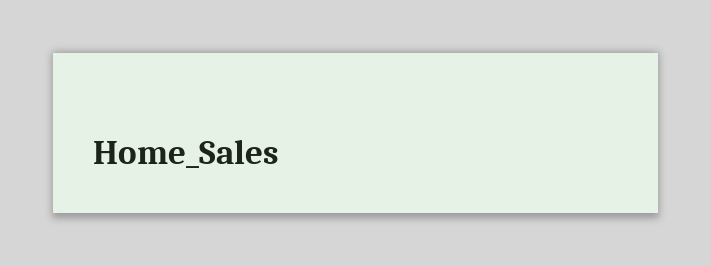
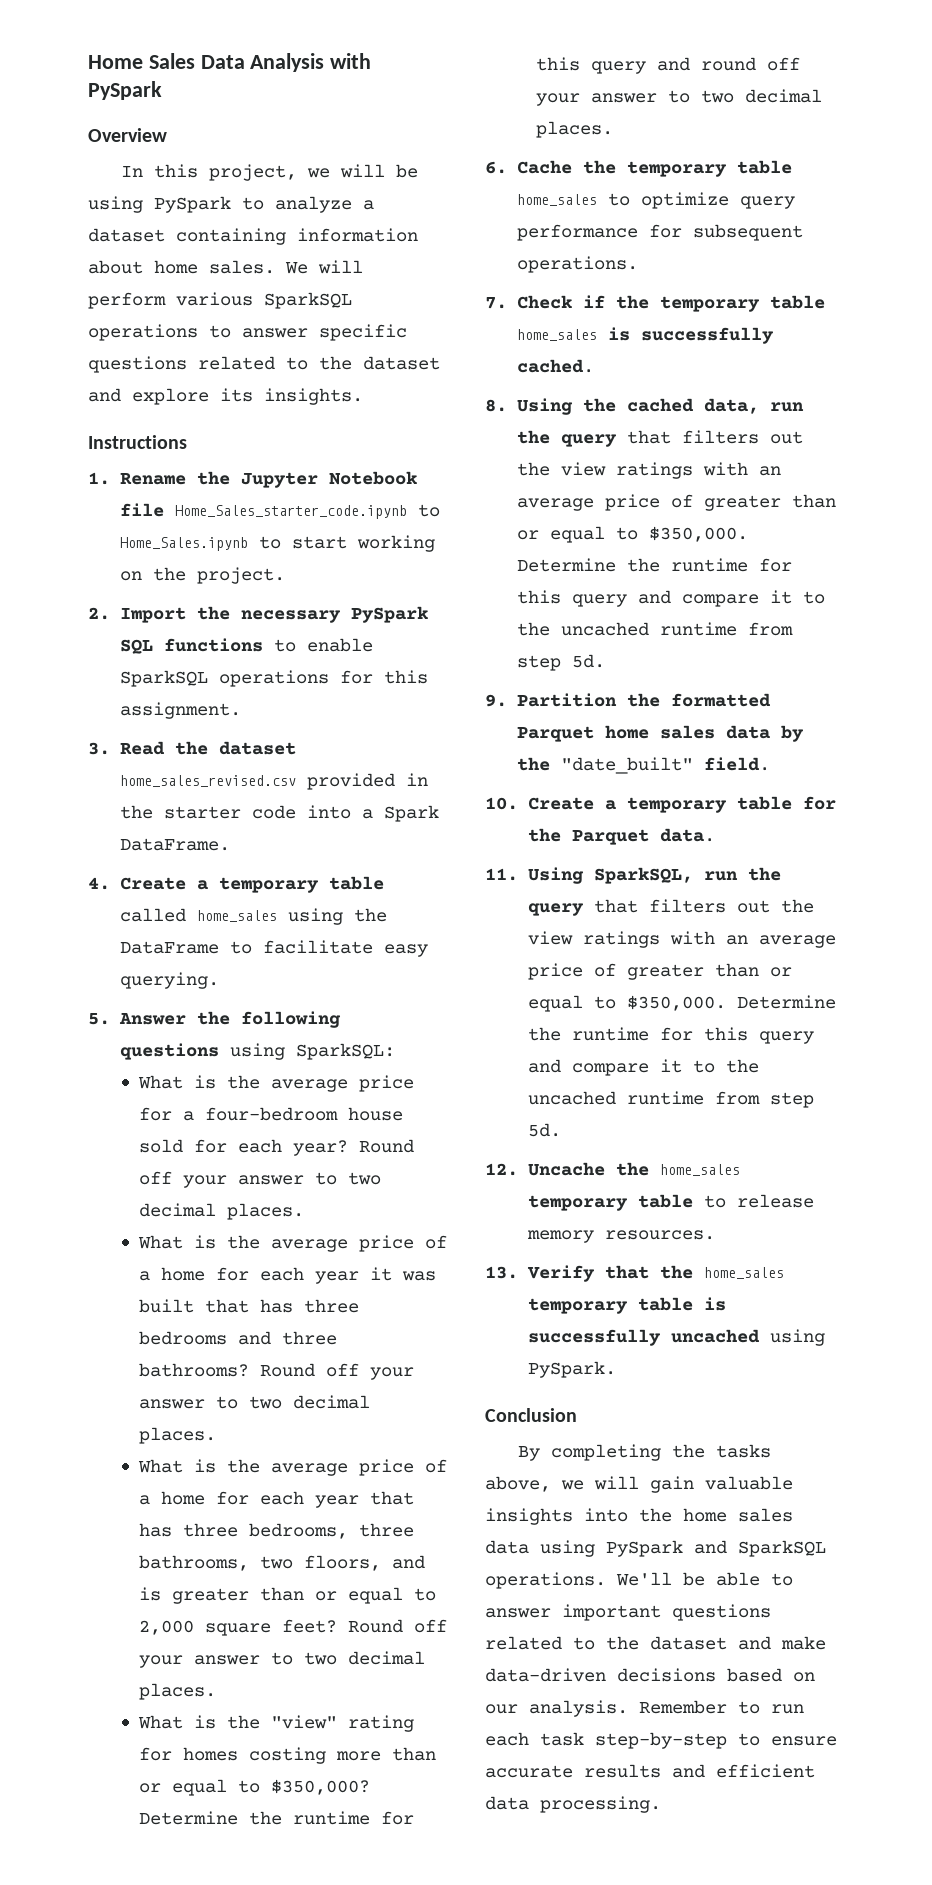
[93,139,279,168] Home_Sales -> [88,53,372,72] [88,81,162,100] [88,128,167,142] [121,164,419,181] [88,196,374,213] [88,228,418,245] [88,260,363,274] [88,292,352,309] [88,324,407,341] [88,356,440,373] [88,388,363,405] [88,435,187,449] [88,471,417,488] [119,503,440,519] [119,535,435,552] [119,567,285,584] [88,606,428,623] [119,638,373,654] [119,670,428,687] [119,702,241,719] [88,741,296,755] [119,773,428,790] [119,805,439,822] [119,838,230,851] [88,876,384,893] [119,908,387,925] [119,940,428,957] [119,972,219,989] [88,1011,341,1028] [119,1043,395,1060] [137,1075,414,1092] [138,1107,403,1121] [138,1139,414,1156] [138,1171,381,1188] [138,1203,304,1220] [137,1235,447,1252] [138,1267,436,1284] [138,1299,359,1313] [138,1331,337,1345] [138,1363,414,1380] [138,1395,370,1409] [138,1427,216,1444] [137,1459,447,1476] [138,1491,414,1508] [138,1523,414,1539] [138,1555,425,1571] [138,1587,436,1604] [138,1619,447,1636] [138,1651,425,1668] [138,1683,216,1700] [137,1715,414,1732] [138,1747,436,1764] [138,1779,370,1796] [138,1811,414,1825] [535,57,800,74] [535,89,822,106] [535,121,613,138] [485,160,792,177] [516,192,795,209] [516,224,803,241] [516,256,638,273] [485,295,825,312] [516,327,774,344] [516,359,594,373] [485,398,804,415] [516,430,803,447] [516,462,781,479] [516,494,836,511] [516,526,748,543] [516,558,792,572] [516,590,825,607] [516,622,793,636] [516,654,605,671] [485,693,771,707] [516,725,804,742] [516,757,770,774] [485,796,836,813] [527,828,715,845] [485,867,781,884] [527,899,814,916] [527,931,836,948] [527,963,792,980] [527,995,836,1012] [527,1027,814,1044] [527,1059,759,1076] [527,1091,814,1108] [527,1123,561,1137] [485,1162,740,1176] [527,1194,814,1211] [526,1230,715,1243] [485,1265,784,1282] [527,1297,726,1314] [527,1329,825,1346] [527,1361,616,1378] [485,1408,577,1422] [518,1444,772,1461] [485,1476,793,1493] [485,1508,793,1525] [485,1540,826,1557] [485,1572,793,1589] [485,1604,771,1621] [485,1636,826,1650] [485,1668,815,1682] [485,1700,804,1717] [485,1732,837,1749] [485,1764,815,1778] [485,1796,661,1813] Home Sales Data Analysis with PySpark // Overview // In this project, we will be using PySpark to analyze a dataset containing information about home sales. We will perform various SparkSQL operations to answer specific questions related to the dataset and explore its insights. // Instructions // 1. Rename the Jupyter Notebook file Home_Sales_starter_code.ipynb to Home_Sales.ipynb to start working on the project. // 2. Import the necessary PySpark SQL functions to enable SparkSQL operations for this assignment. // 3. Read the dataset home_sales_revised.csv provided in the starter code into a Spark DataFrame. // 4. Create a temporary table called home_sales using the DataFrame to facilitate easy querying. // 5. Answer the following questions using SparkSQL: // What is the average price for a four-bedroom house sold for each year? Round off your answer to two decimal places. // What is the average price of a home for each year it was built that has three bedrooms and three bathrooms? Round off your answer to two decimal places. // What is the average price of a home for each year that has three bedrooms, three bathrooms, two floors, and is greater than or equal to 2,000 square feet? Round off your answer to two decimal places. // What is the "view" rating for homes costing more than or equal to $350,000? Determine the runtime for this query and round off your answer to two decimal places. // 6. Cache the temporary table home_sales to optimize query performance for subsequent operations. // 7. Check if the temporary table home_sales is successfully cached. // 8. Using the cached data, run the query that filters out the view ratings with an average price of greater than or equal to $350,000. Determine the runtime for this query and compare it to the uncached runtime from step 5d. // 9. Partition the formatted Parquet home sales data by the "date_built" field. // 10. Create a temporary table for the Parquet data. // 11. Using SparkSQL, run the query that filters out the view ratings with an average price of greater than or equal to $350,000. Determine the runtime for this query and compare it to the uncached runtime from step 5d. // 12. Uncache the home_sales temporary table to release memory resources. // 13. Verify that the home_sales temporary table is successfully uncached using PySpark. // Conclusion // By completing the tasks above, we will gain valuable insights into the home sales data using PySpark and SparkSQL operations. We'll be able to answer important questions related to the dataset and make data-driven decisions based on our analysis. Remember to run each task step-by-step to ensure accurate results and efficient data processing.

